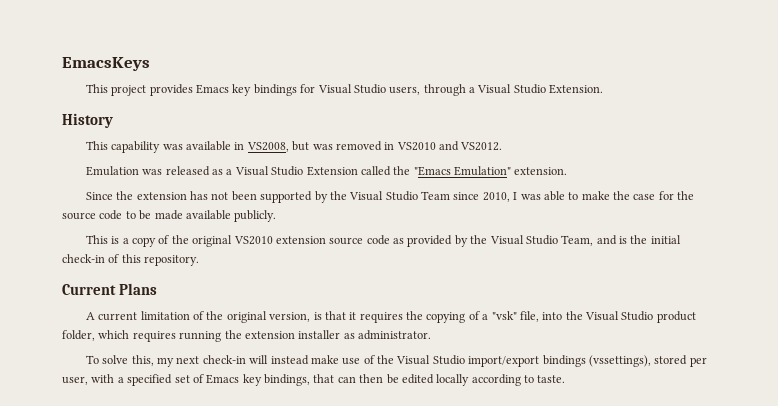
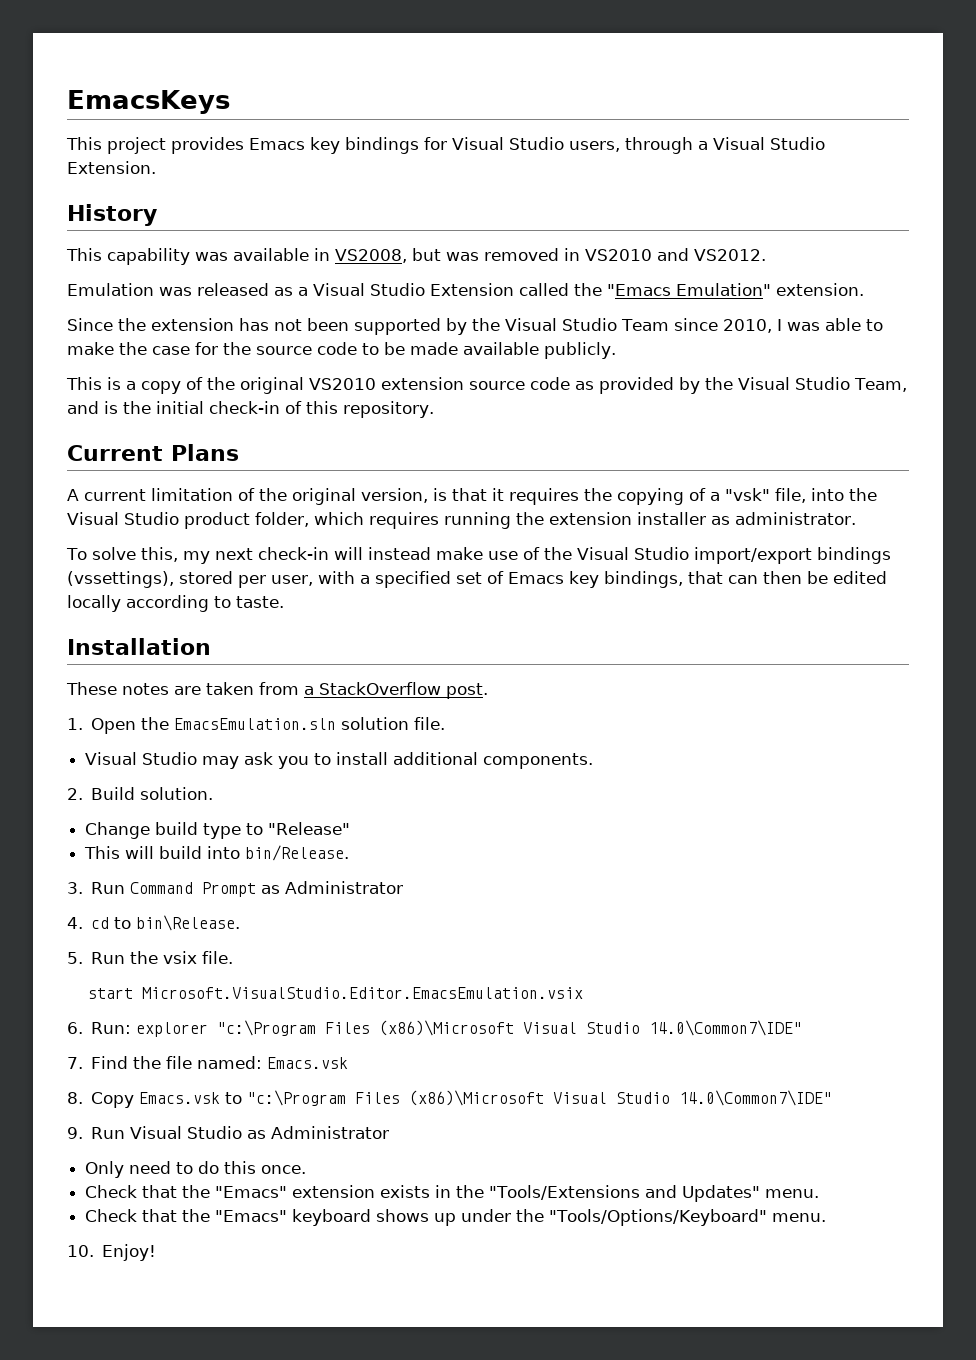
(566, 379) none -> [67,638,211,655] [66,682,488,699] [67,717,446,734] [85,752,594,769] [67,787,214,800] [85,822,351,839] [84,845,350,861] [67,881,404,897] [67,915,241,931] [67,951,234,964] [87,987,583,999] [67,1020,803,1037] [67,1056,349,1069] [67,1090,833,1108] [67,1126,390,1139] [85,1161,307,1178] [85,1185,820,1202] [85,1209,827,1226] [67,1244,157,1261] // Installation // These notes are taken from a StackOverflow post. // 1. Open the EmacsEmulation.sln solution file. // Visual Studio may ask you to install additional components. // 2. Build solution. // Change build type to "Release" // This will build into bin/Release. // 3. Run Command Prompt as Administrator // 4. cd to bin\Release. // 5. Run the vsix file. // start Microsoft.VisualStudio.Editor.EmacsEmulation.vsix // 6. Run: explorer "c:\Program Files (x86)\Microsoft Visual Studio 14.0\Common7\IDE" // 7. Find the file named: Emacs.vsk // 8. Copy Emacs.vsk to "c:\Program Files (x86)\Microsoft Visual Studio 14.0\Common7\IDE" // 9. Run Visual Studio as Administrator // Only need to do this once. // Check that the "Emacs" extension exists in the "Tools/Extensions and Updates" menu. // Check that the "Emacs" keyboard shows up under the "Tools/Options/Keyboard" menu. // 10. Enjoy!

